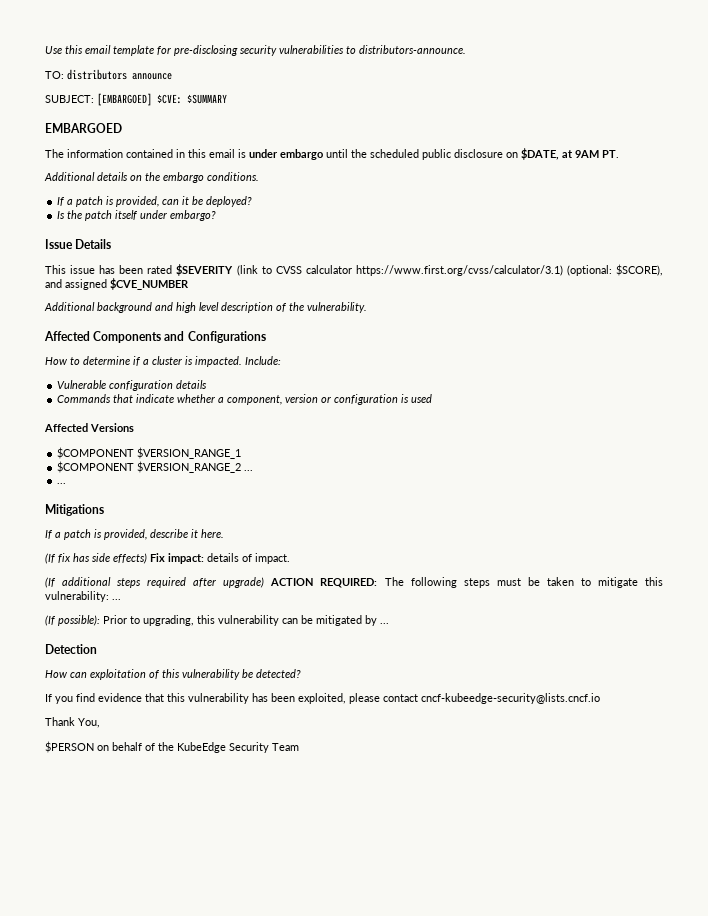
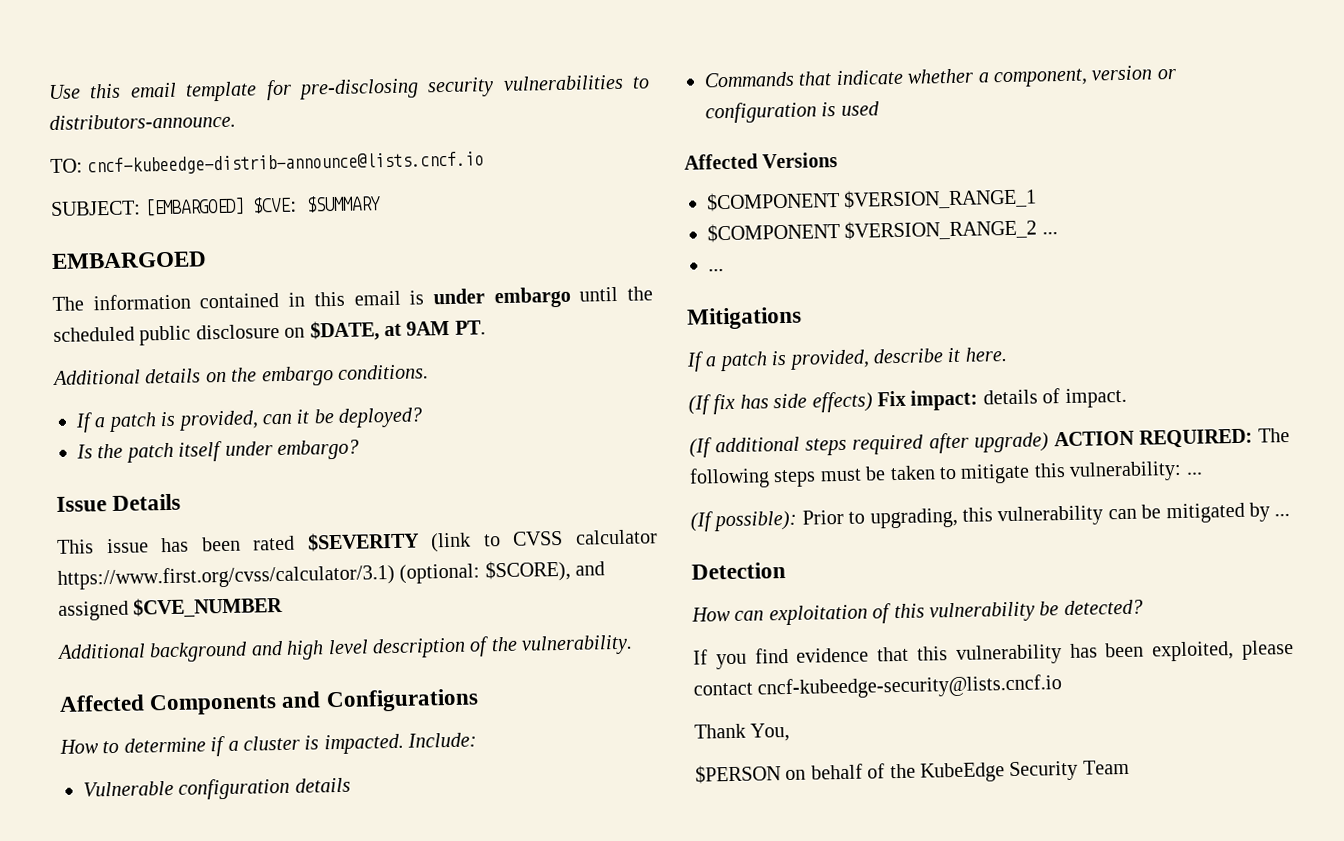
[67,69,172,80] distributors announce -> [87,151,485,176] cncf-kubeedge-distrib-announce@lists.cncf.io

